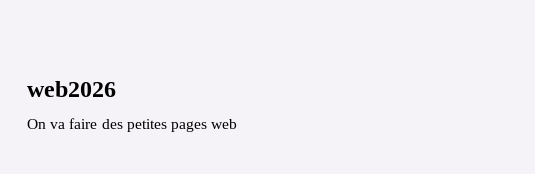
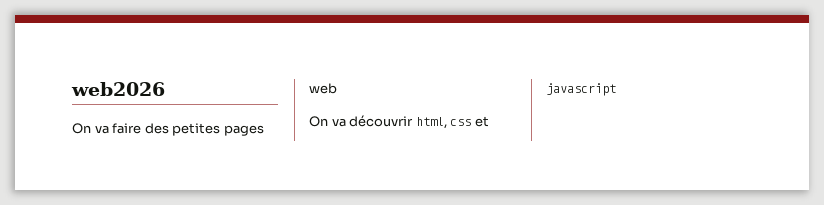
(238, 124) none -> [309,115,489,129] [546,83,616,96] // On va découvrir html, css et javascript

